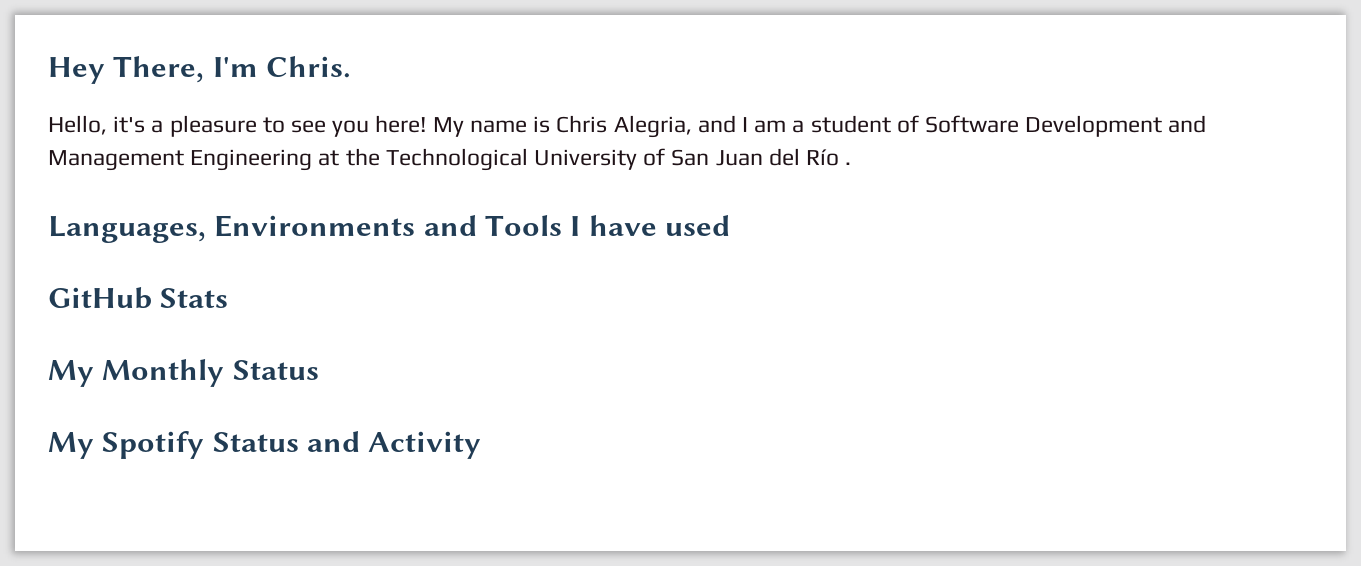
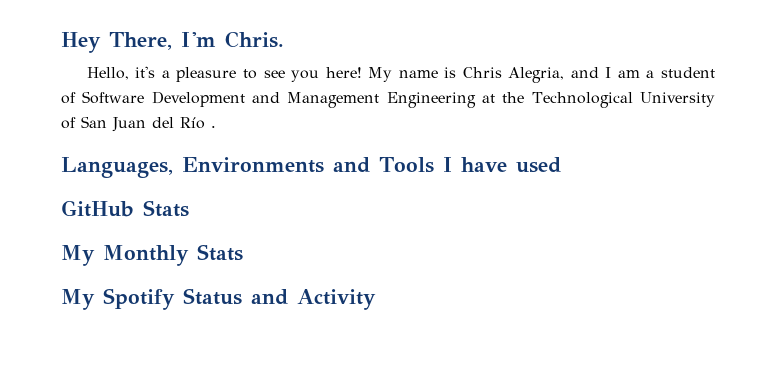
[232,360,319,380] Status -> [197,244,243,261] Stats

